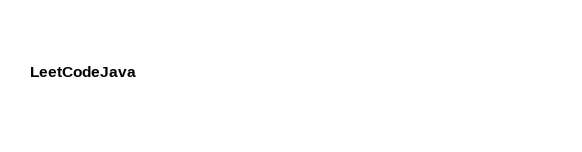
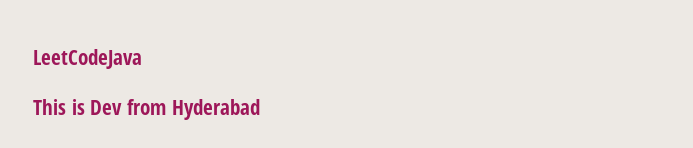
(136, 71) none -> [33,99,260,120] // This is Dev from Hyderabad

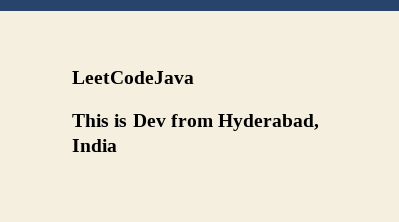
[171,99,260,120] Hyderabad -> [218,114,320,131] [72,139,117,152] Hyderabad, India

